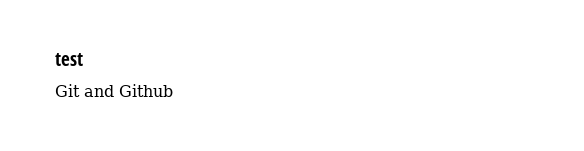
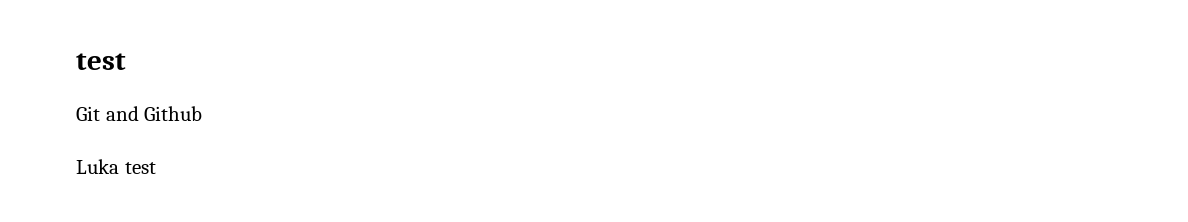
(173, 90) none -> [76,159,156,174] // Luka test

